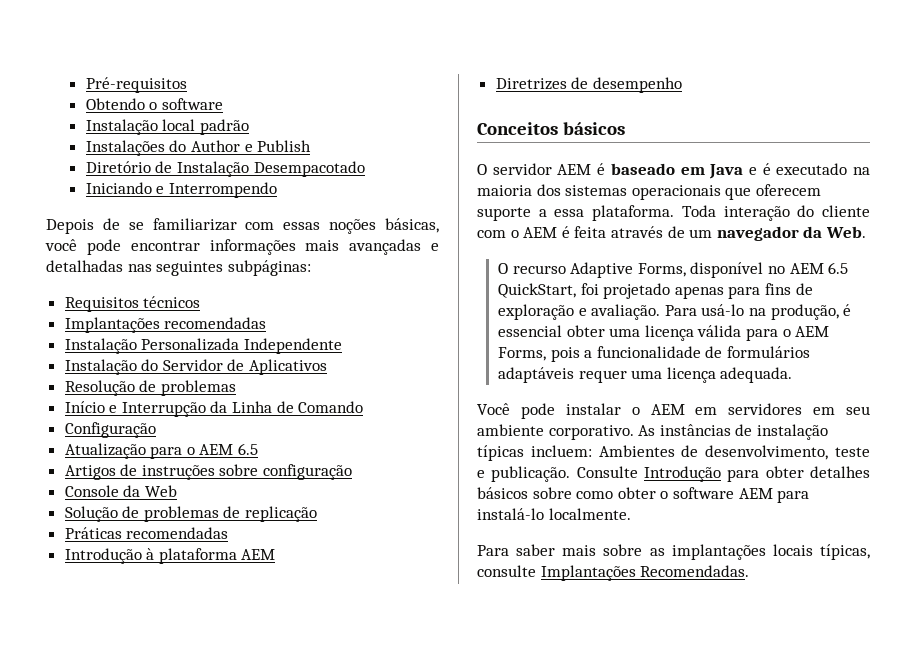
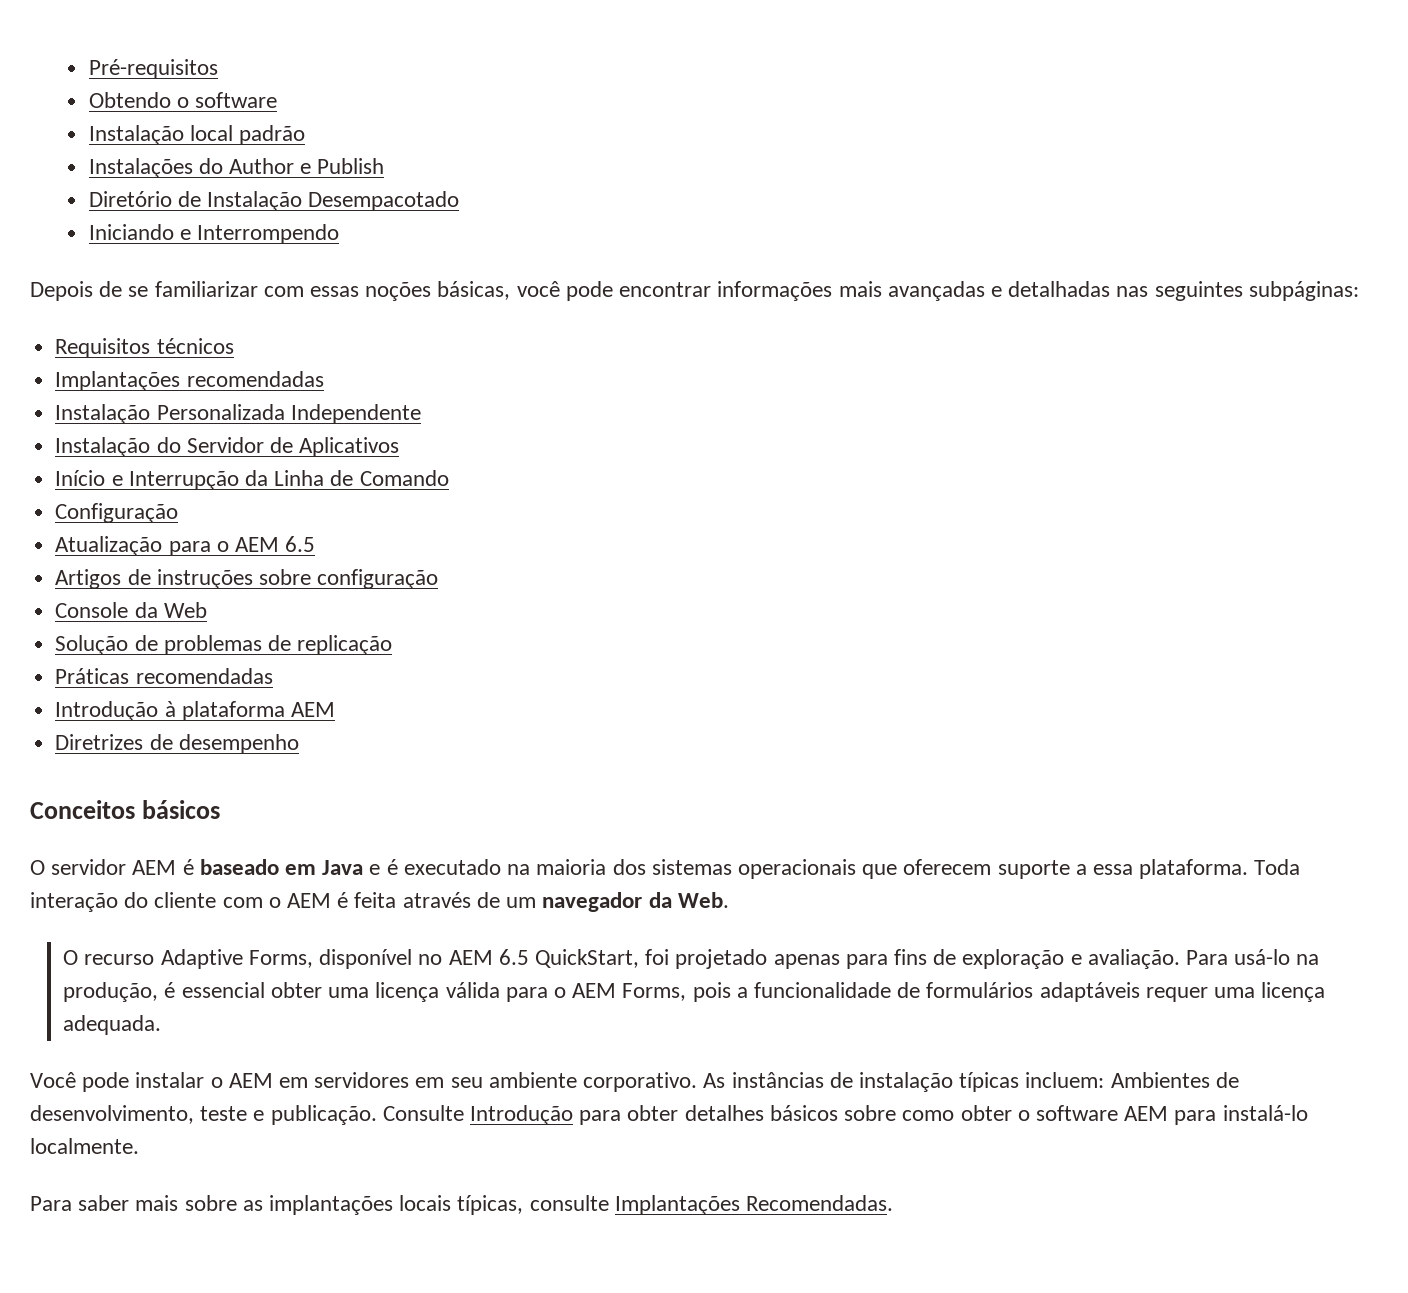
[64,380,236,396] // Resolução de problemas -> (400, 447) none

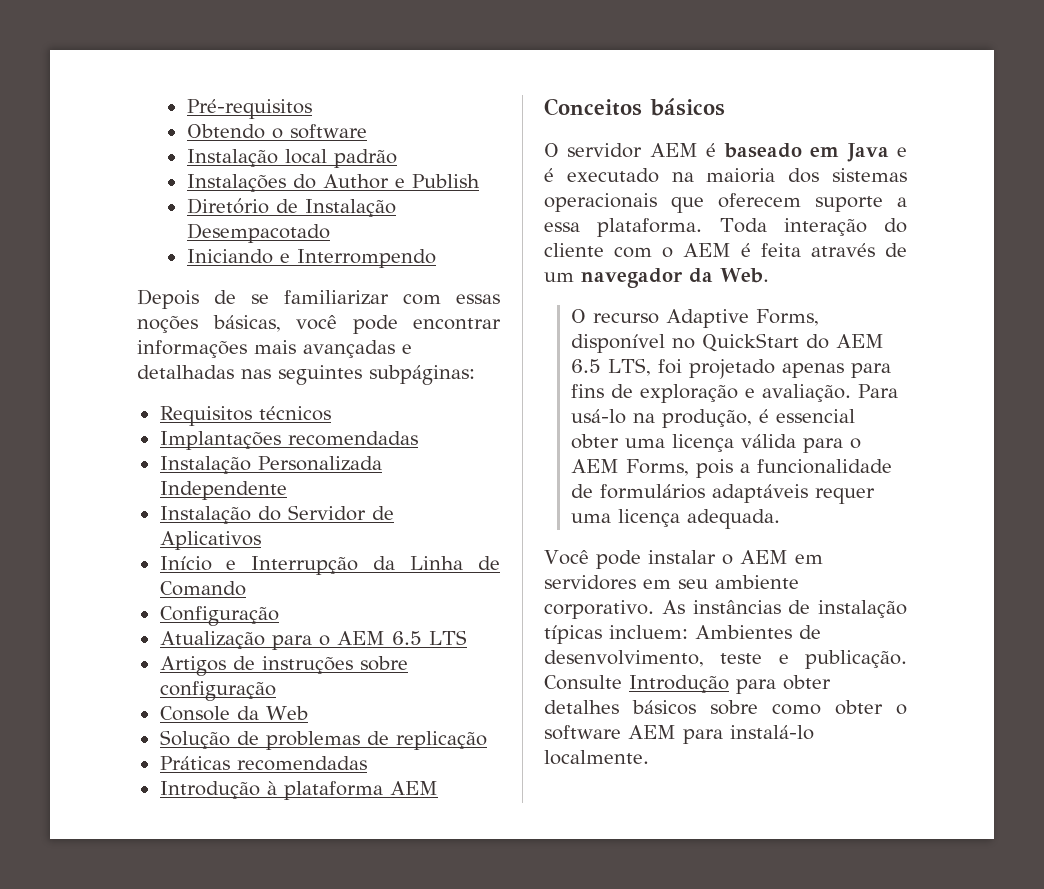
(316, 544) none -> [428,630,467,645] LTS
[55,734,299,754] // Diretrizes de desempenho -> (438, 788) none
[448,949,639,968] AEM 6.5 QuickStart, -> [702,333,885,352] [571,358,652,376] QuickStart do AEM 6.5 LTS,
[30,1195,894,1215] // Para saber mais sobre as implantações locais típicas, consulte Implantações Recomendadas. -> (649, 757) none

